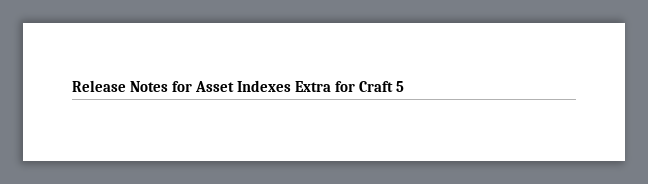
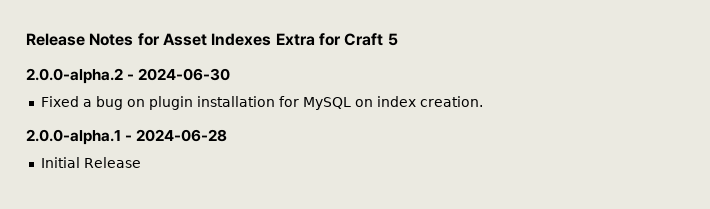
(405, 86) none -> [26,68,231,84] [40,96,483,110] [26,129,228,145] [40,157,141,168] // 2.0.0-alpha.2 - 2024-06-30 // Fixed a bug on plugin installation for MySQL on index creation. // 2.0.0-alpha.1 - 2024-06-28 // Initial Release

